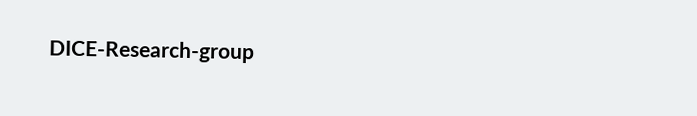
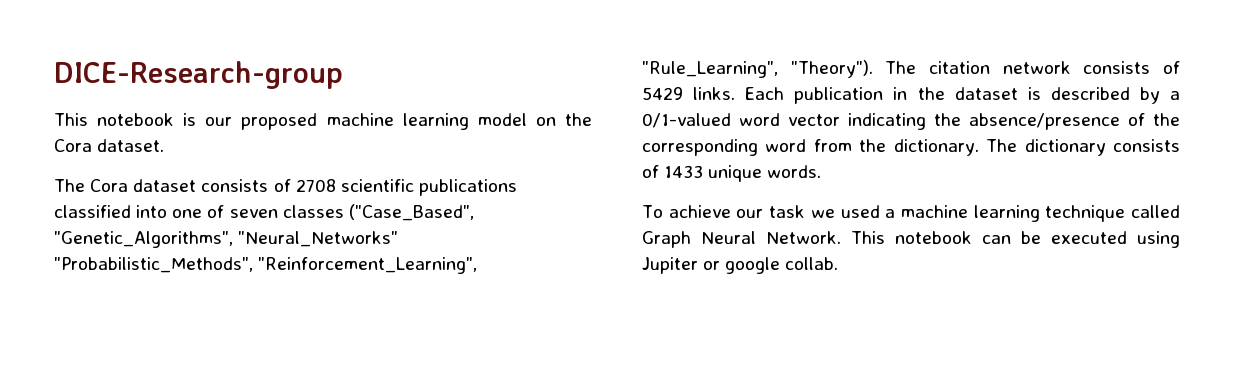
(255, 51) none -> [54,113,592,130] [54,139,165,152] [54,179,517,196] [54,204,474,221] [54,231,399,248] [54,257,478,274] [642,60,1180,78] [642,87,1180,104] [642,113,1180,130] [642,139,1180,156] [642,165,822,182] [642,205,1180,222] [642,231,1180,248] [642,257,839,274] // This notebook is our proposed machine learning model on the Cora dataset. // The Cora dataset consists of 2708 scientific publications classified into one of seven classes ("Case_Based", "Genetic_Algorithms", "Neural_Networks" "Probabilistic_Methods", "Reinforcement_Learning", "Rule_Learning", "Theory"). The citation network consists of 5429 links. Each publication in the dataset is described by a 0/1-valued word vector indicating the absence/presence of the corresponding word from the dictionary. The dictionary consists of 1433 unique words. // To achieve our task we used a machine learning technique called Graph Neural Network. This notebook can be executed using Jupiter or google collab.

